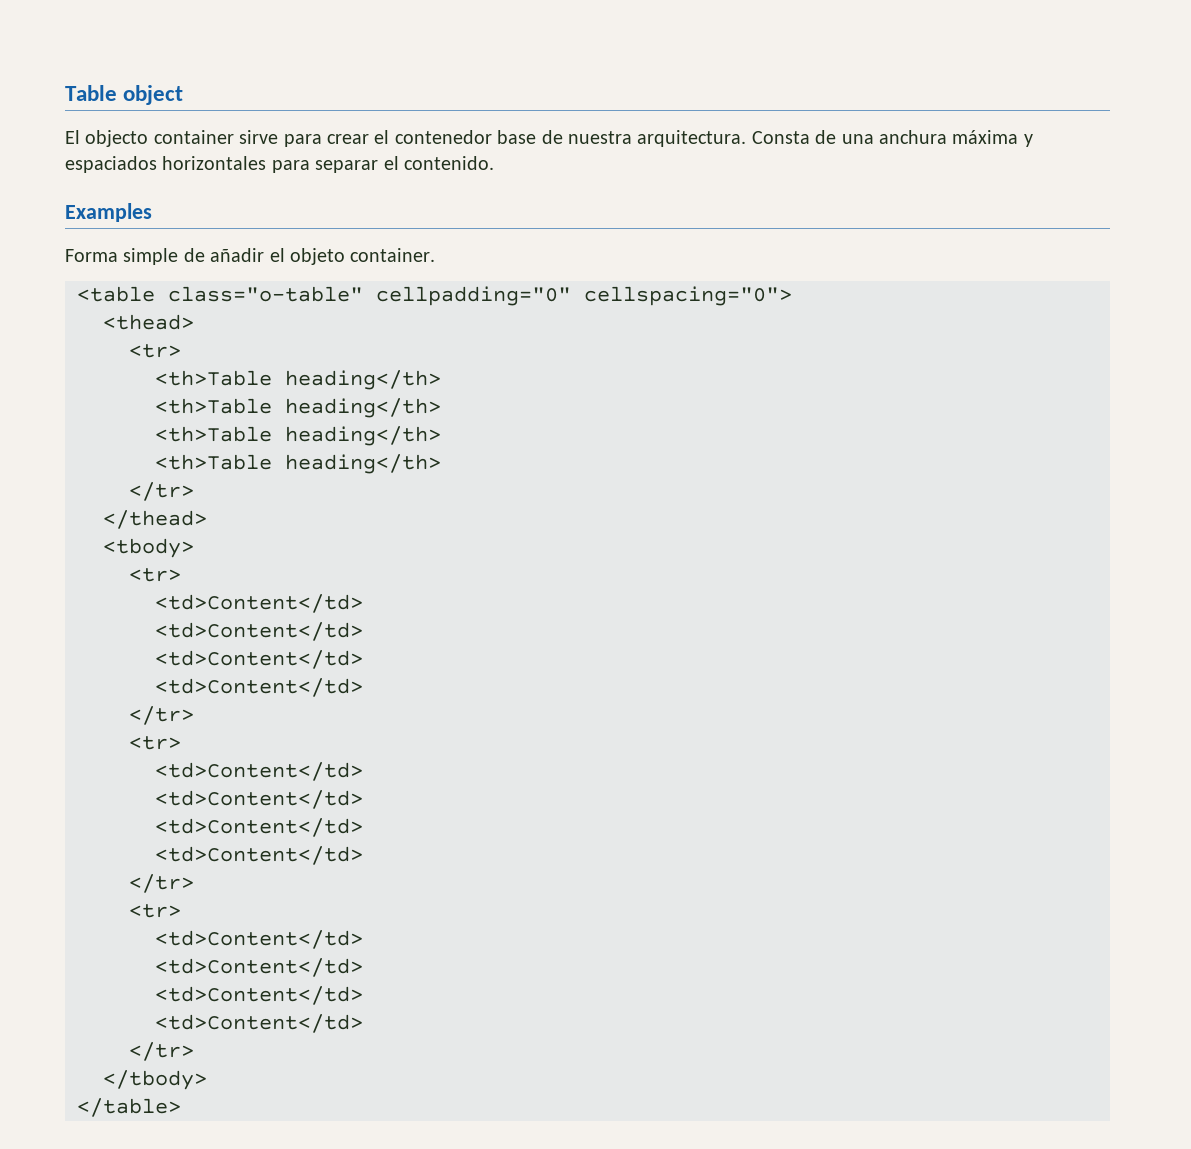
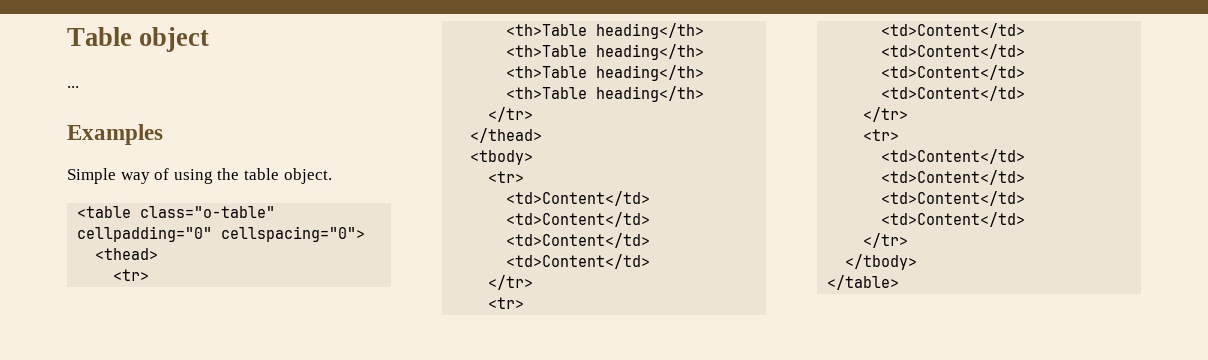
[65,130,1033,147] [65,156,494,173] [65,203,152,222] [65,248,436,265] El objecto container sirve para crear el contenedor base de nuestra arquitectura. Consta de una anchura máxima y espaciados horizontales para separar el contenido. // Examples // Forma simple de añadir el objeto container. -> [67,86,79,88] [67,124,163,145] [67,168,332,184] ... // Examples // Simple way of using the table object.

